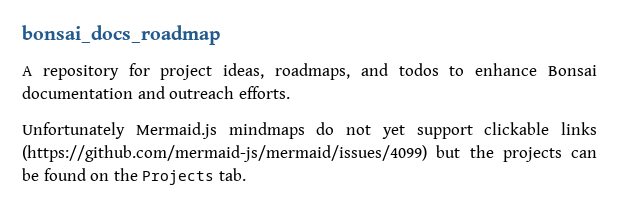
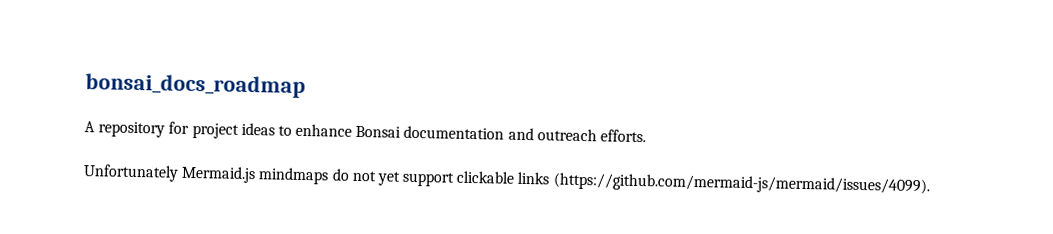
[223,63,439,80] ideas, roadmaps, and todos -> [240,122,275,136] ideas
[22,145,597,162] [22,168,246,185] (https://github.com/mermaid-js/mermaid/issues/4099) but the projects can be found on the Projects tab. -> [552,172,930,196] (https://github.com/mermaid-js/mermaid/issues/4099).

